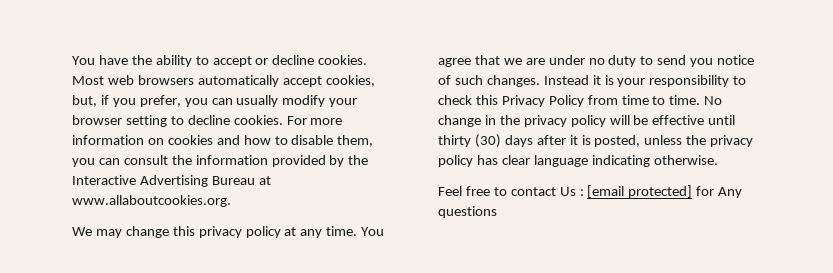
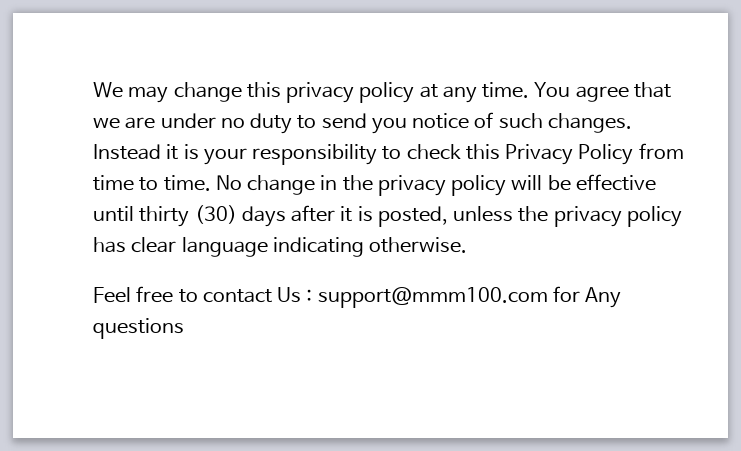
[72,55,368,67] [72,75,375,87] [72,95,358,107] [72,115,343,127] [72,135,374,147] [72,155,369,167] [72,175,271,187] [72,195,231,207] You have the ability to accept or decline cookies. Most web browsers automatically accept cookies, but, if you prefer, you can usually modify your browser setting to decline cookies. For more information on cookies and how to disable them, you can consult the information provided by the Interactive Advertising Bureau at www.allaboutcookies.org. // -> (93, 90) none
[587,185,693,198] [email protected] -> [317,287,548,308] support@mmm100.com

